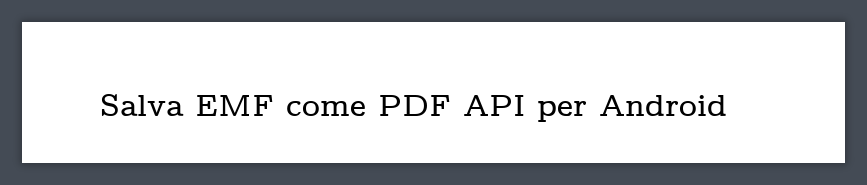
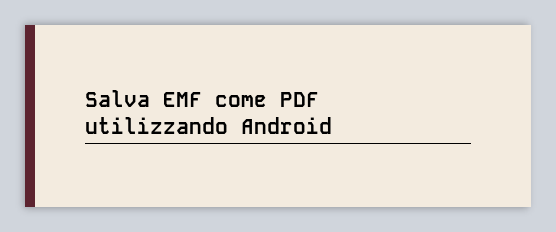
[463,95,587,122] API per -> [85,117,228,134] utilizzando

